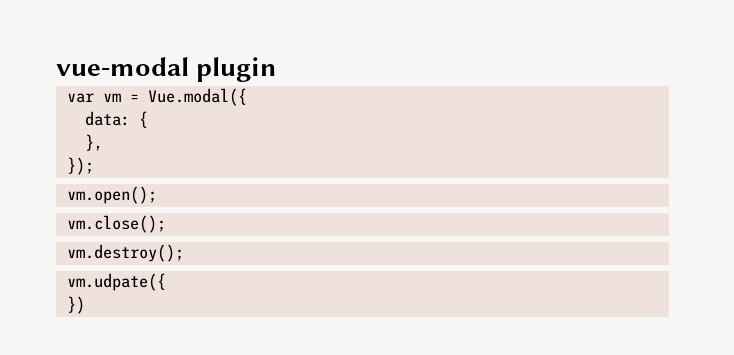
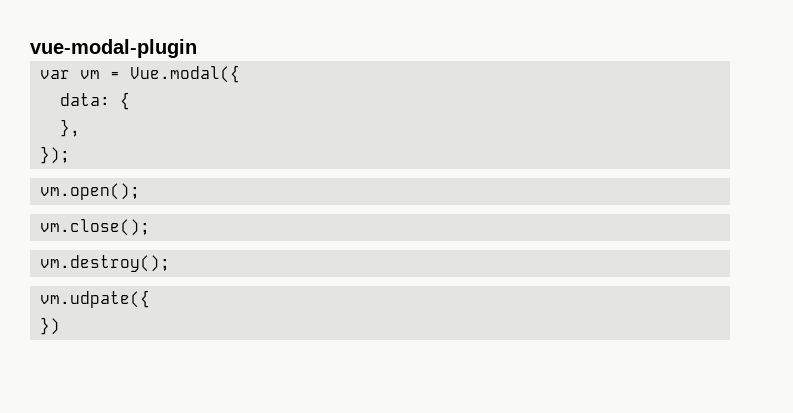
[56,57,278,82] vue-modal plugin -> [30,39,197,58] vue-modal-plugin

